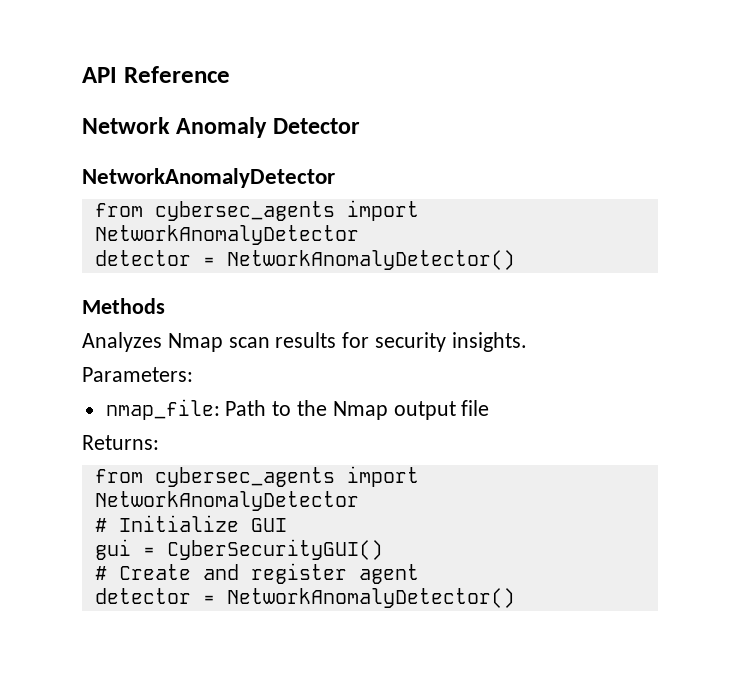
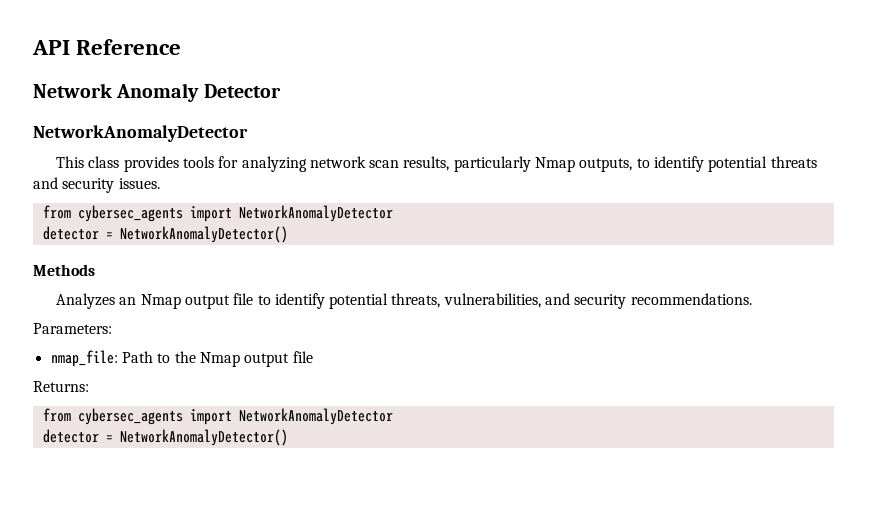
(335, 178) none -> [55,156,817,172] [33,177,160,193] // This class provides tools for analyzing network scan results, particularly Nmap outputs, to identify potential threats and security issues.
[167,332,527,352] Nmap scan results for security insights. -> [119,293,752,309] an Nmap output file to identify potential threats, vulnerabilities, and security recommendations.
[94,515,287,532] [94,539,383,560] [94,563,419,584] // # Initialize GUI // gui = CyberSecurityGUI() // # Create and register agent -> (393, 416) none

